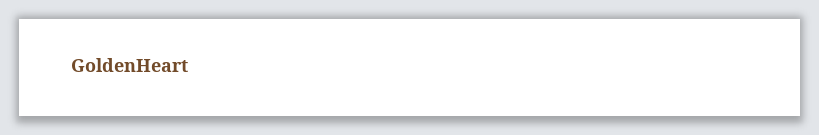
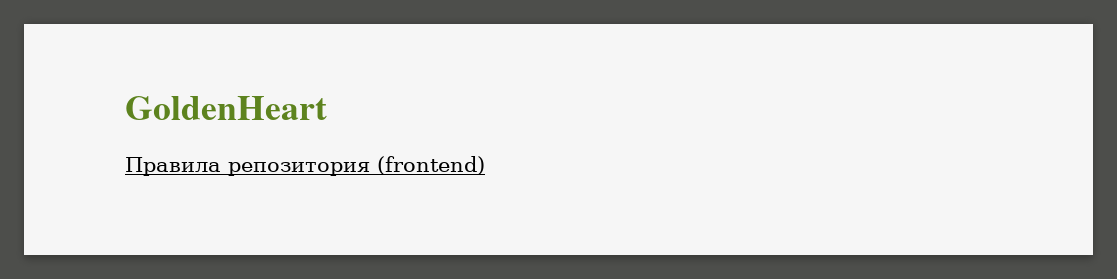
(188, 65) none -> [125,156,485,176] // Правила репозитория (frontend)

